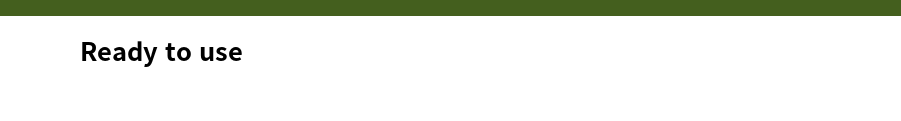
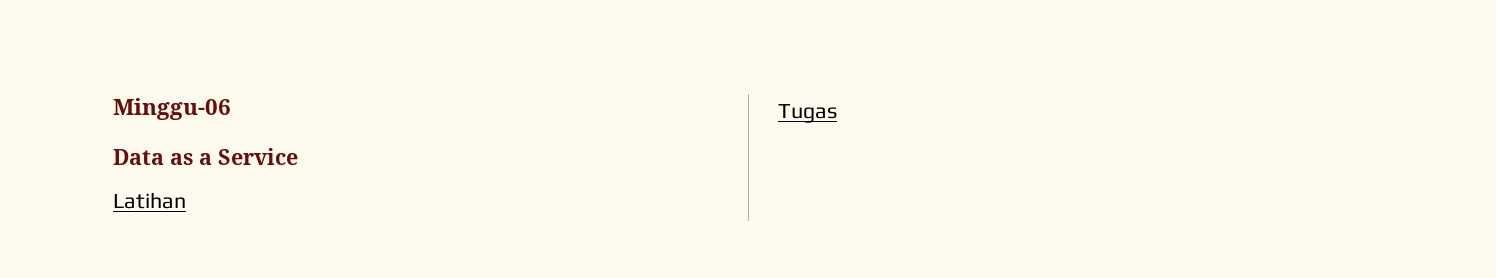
[80,41,243,67] Ready to use -> [113,98,231,120] [113,148,298,165] [113,192,186,209] [778,104,837,123] Minggu-06 // Data as a Service // Latihan // Tugas

